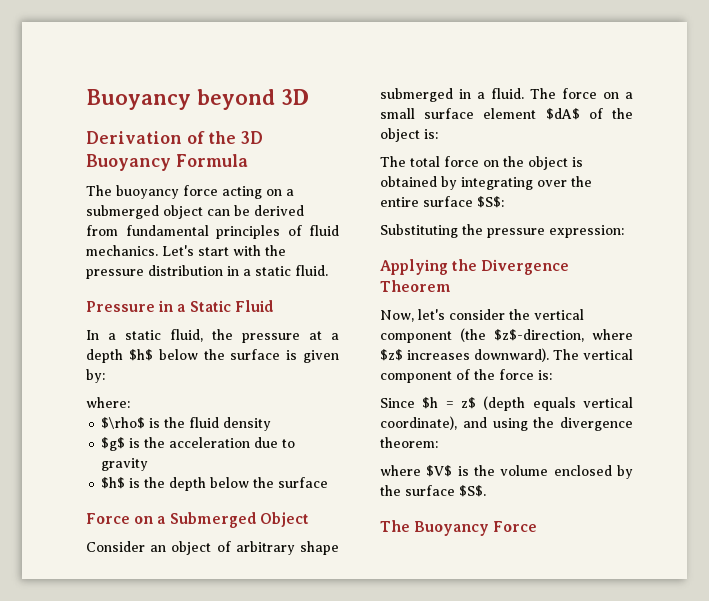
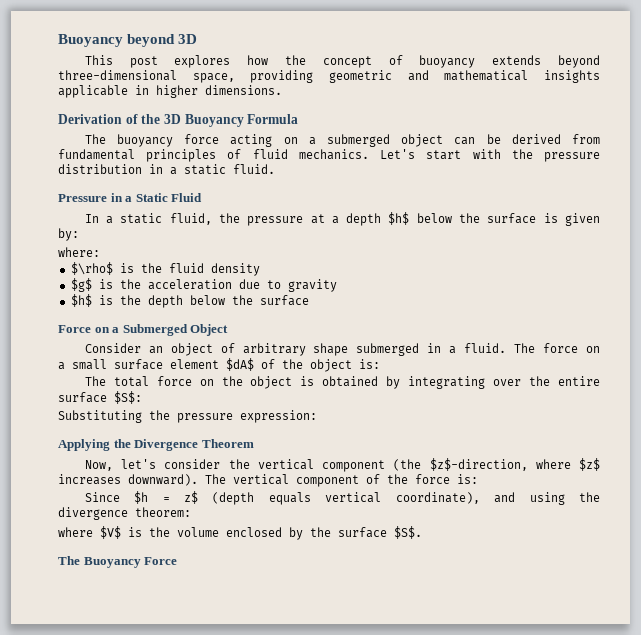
(309, 97) none -> [84,55,600,68] [58,70,600,83] [58,85,282,98] // This post explores how the concept of buoyancy extends beyond three-dimensional space, providing geometric and mathematical insights applicable in higher dimensions.

